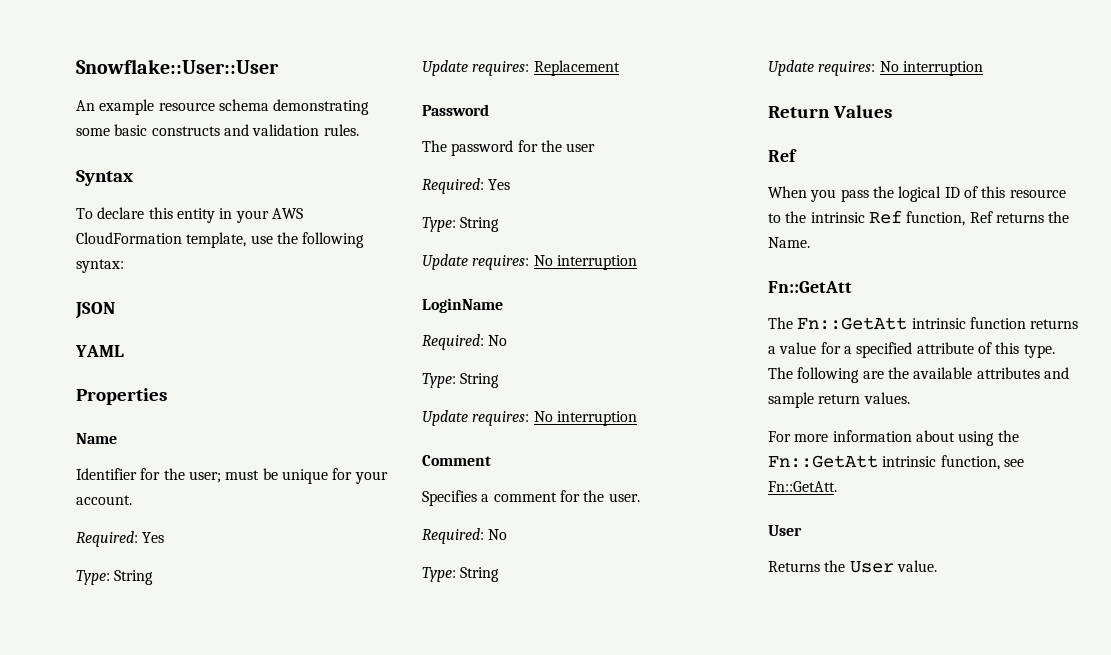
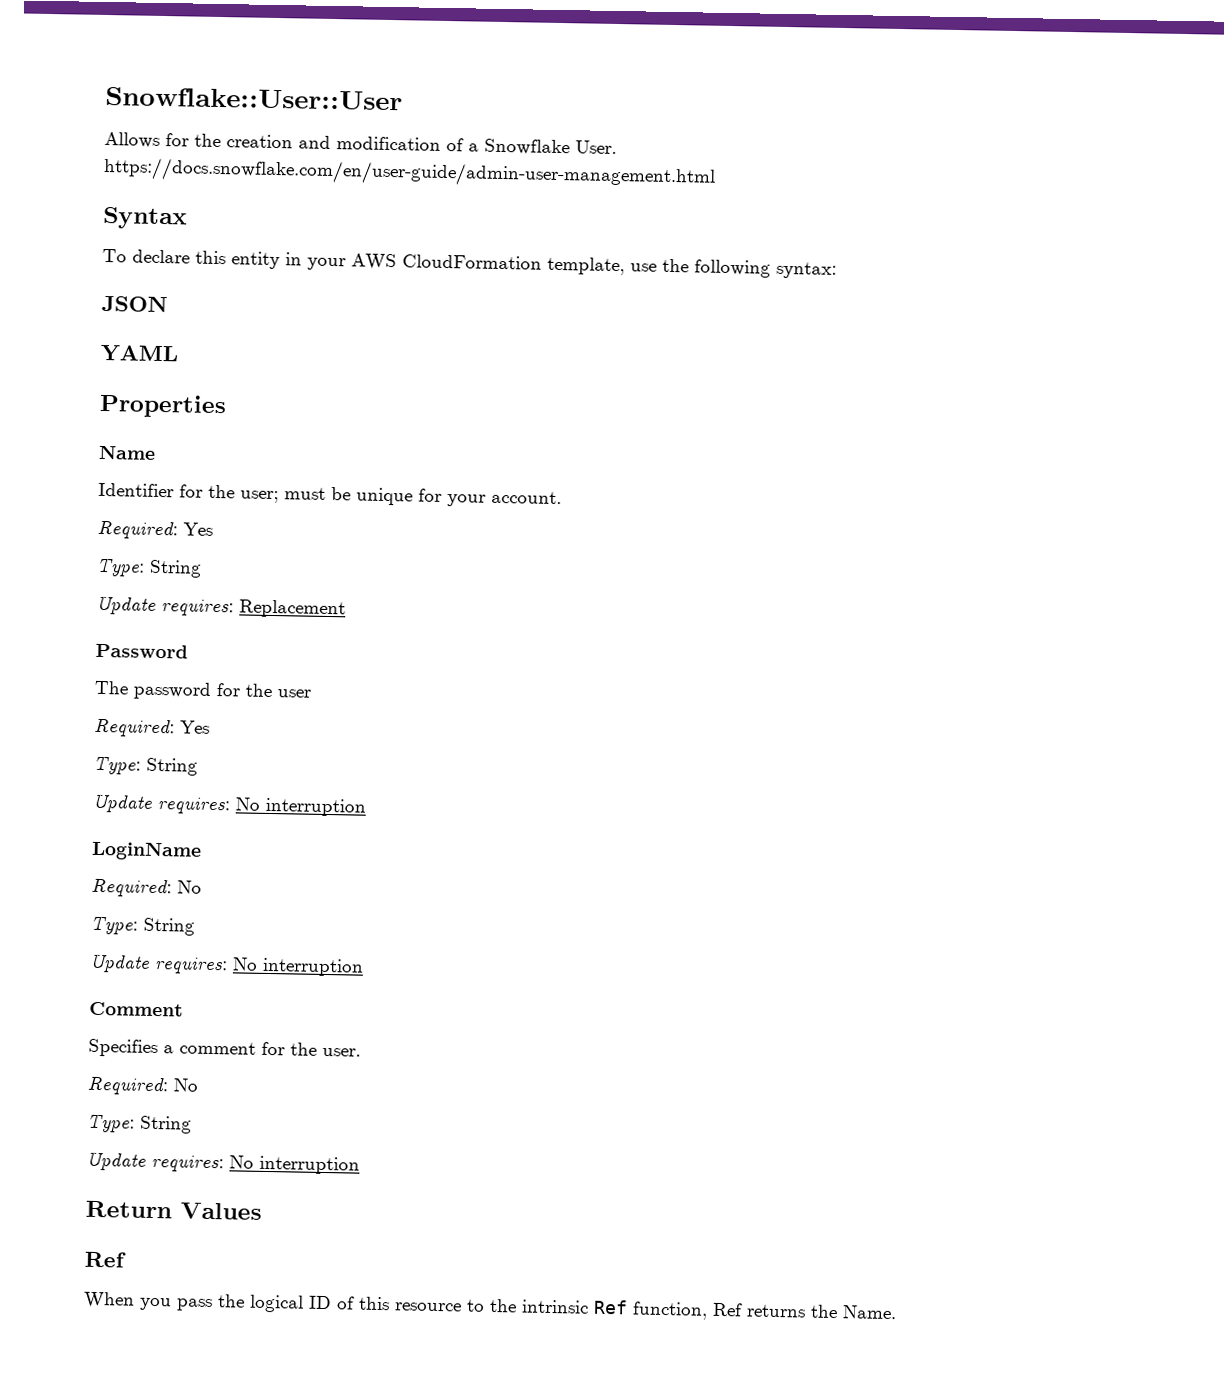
[76,99,370,115] [76,124,359,136] An example resource schema demonstrating some basic constructs and validation rules. -> [104,131,617,156] [103,156,716,190] Allows for the creation and modification of a Snowflake User. https://docs.snowflake.com/en/user-guide/admin-user-management.html
[768,281,852,293] [768,317,1079,330] [768,342,1055,358] [768,367,1069,383] [768,392,910,408] [768,430,1019,446] [768,455,1024,470] [768,481,837,492] [768,525,802,536] [768,560,937,573] // Fn::GetAtt // The Fn::GetAtt intrinsic function returns a value for a specified attribute of this type. The following are the available attributes and sample return values. // For more information about using the Fn::GetAtt intrinsic function, see Fn::GetAtt. // User // Returns the User value. -> (897, 1312) none

